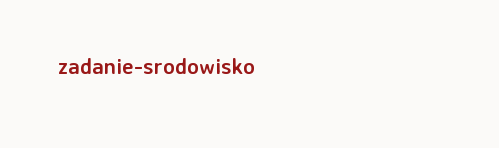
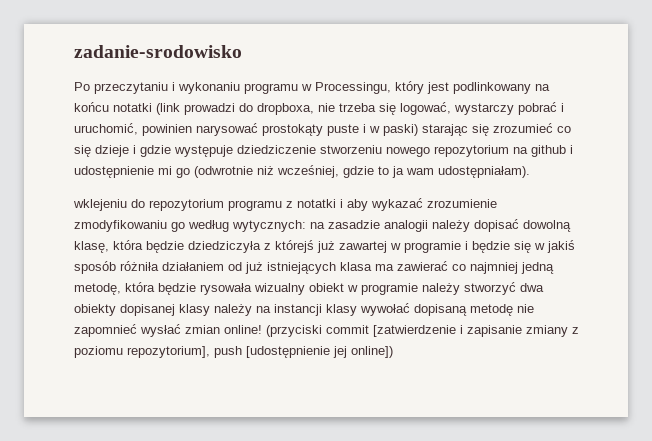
(255, 66) none -> [74,81,550,94] [74,102,564,115] [74,123,571,136] [74,145,573,157] [74,165,530,178] [73,198,497,211] [74,219,571,232] [74,240,575,253] [74,261,554,274] [74,282,544,295] [74,303,534,316] [74,324,579,337] [74,346,393,358] // Po przeczytaniu i wykonaniu programu w Processingu, który jest podlinkowany na końcu notatki (link prowadzi do dropboxa, nie trzeba się logować, wystarczy pobrać i uruchomić, powinien narysować prostokąty puste i w paski) starając się zrozumieć co się dzieje i gdzie występuje dziedziczenie stworzeniu nowego repozytorium na github i udostępnienie mi go (odwrotnie niż wcześniej, gdzie to ja wam udostępniałam). // wklejeniu do repozytorium programu z notatki i aby wykazać zrozumienie zmodyfikowaniu go według wytycznych: na zasadzie analogii należy dopisać dowolną klasę, która będzie dziedziczyła z którejś już zawartej w programie i będzie się w jakiś sposób różniła działaniem od już istniejących klasa ma zawierać co najmniej jedną metodę, która będzie rysowała wizualny obiekt w programie należy stworzyć dwa obiekty dopisanej klasy należy na instancji klasy wywołać dopisaną metodę nie zapomnieć wysłać zmian online! (przyciski commit [zatwierdzenie i zapisanie zmiany z poziomu repozytorium], push [udostępnienie jej online])

